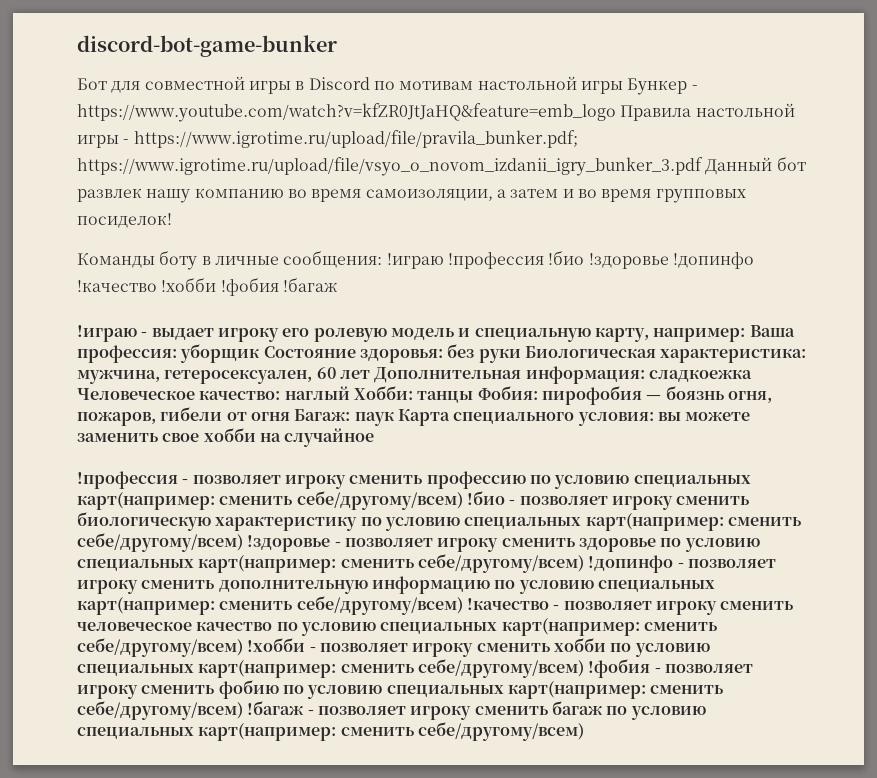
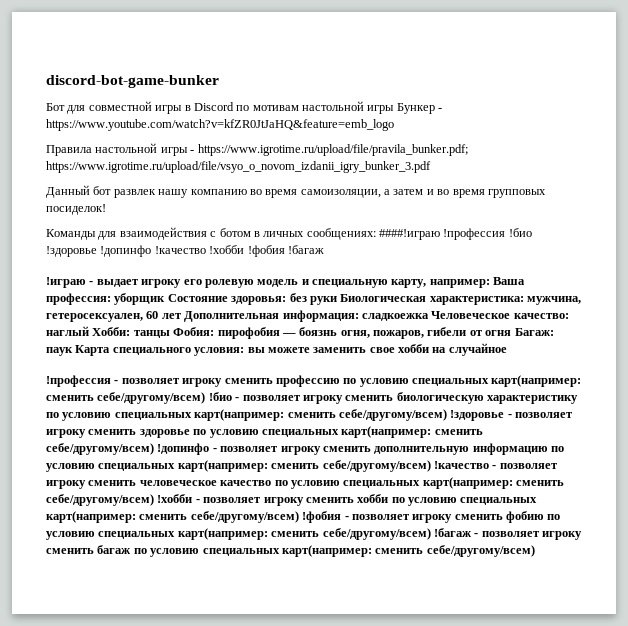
(616, 112) none -> (394, 125) //
(703, 166) none -> (431, 167) //
[159,250,444,270] боту в личные сообщения: !играю -> [98,227,440,240] для взаимодействия с ботом в личных сообщениях: ####!играю

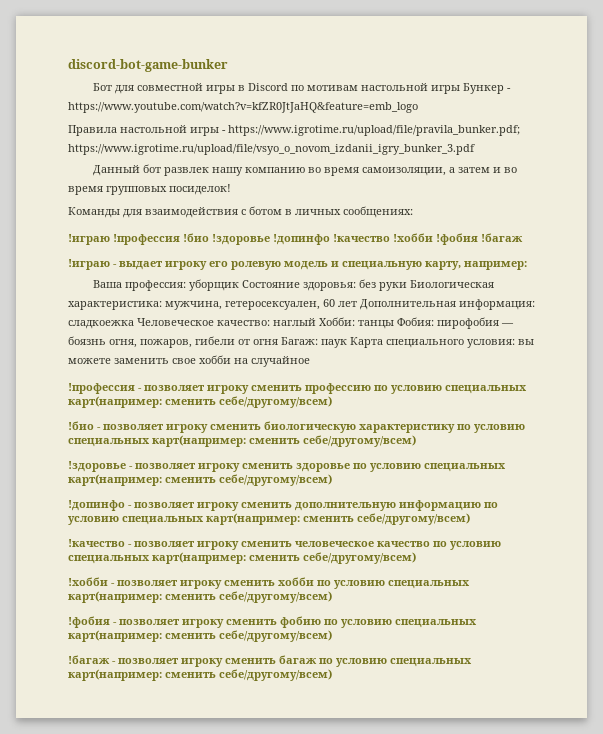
[379,229,440,240] ####!играю -> [68,234,110,245] // !играю
(490, 283) none -> (527, 265) //
(206, 398) none -> (332, 402) //
(447, 415) none -> (416, 441) //
(154, 449) none -> (332, 480) //
(431, 466) none -> (470, 519) //
(154, 500) none -> (416, 558) //
(299, 517) none -> (332, 597) //
(431, 534) none -> (332, 636) //

